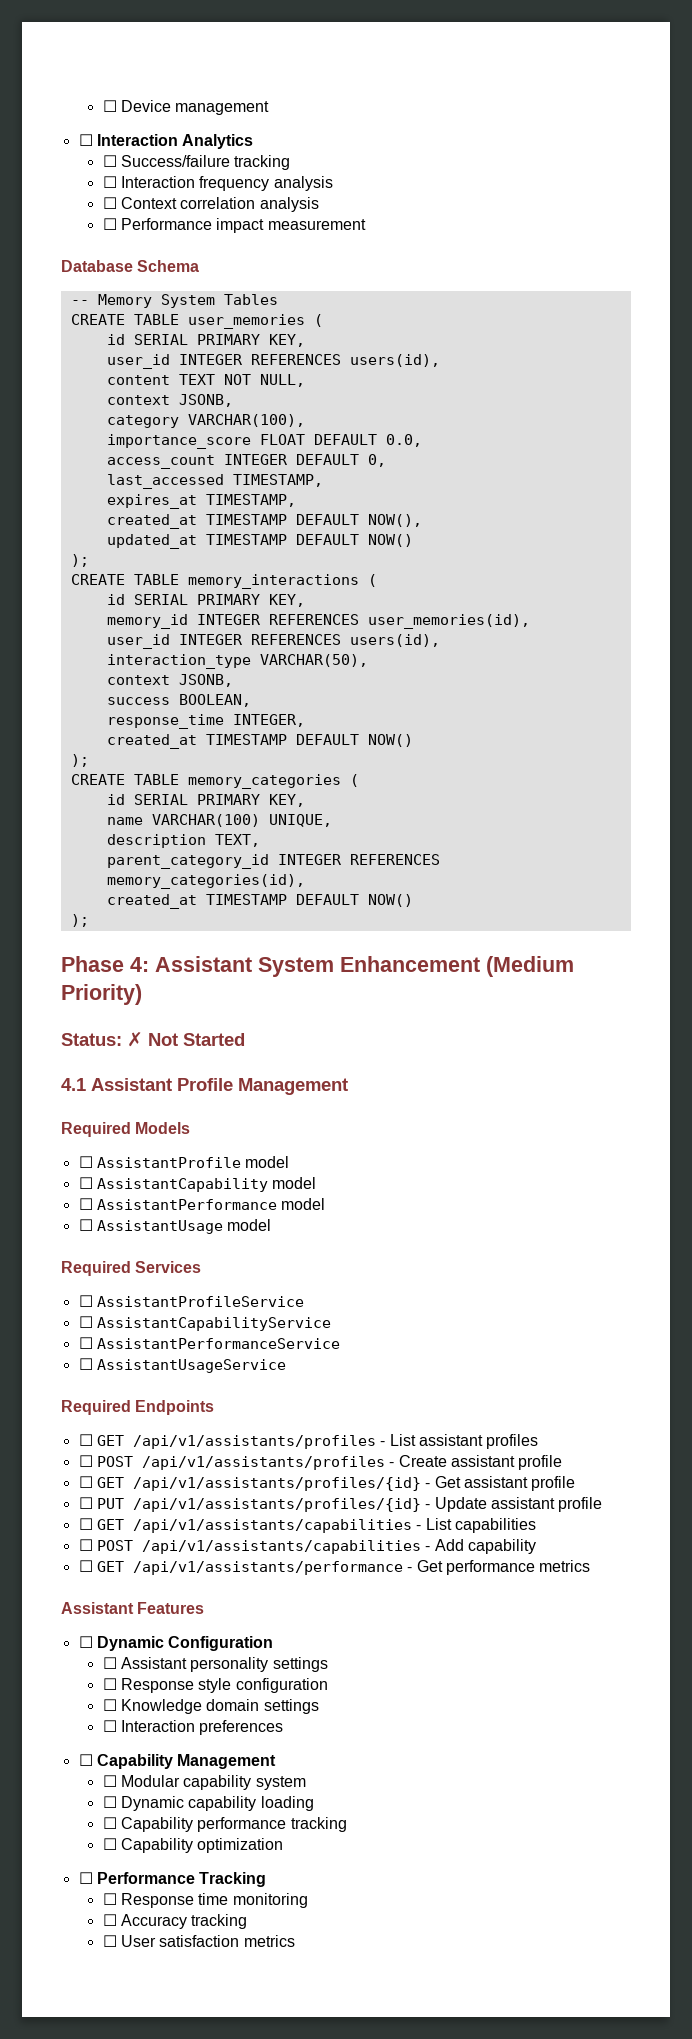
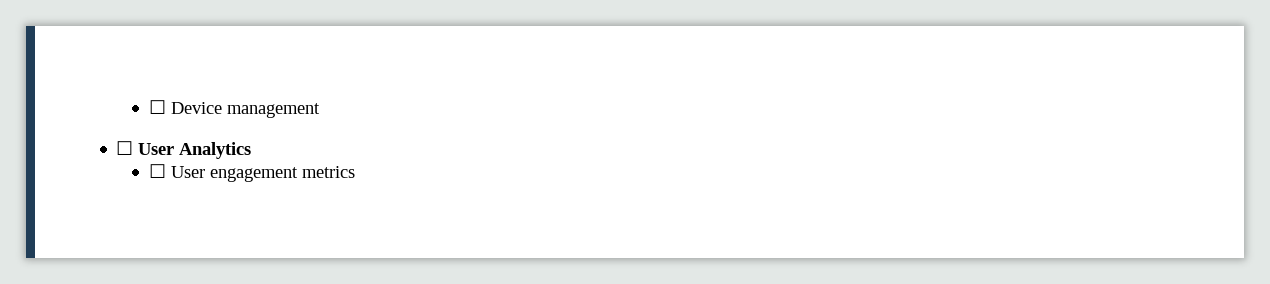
[96,134,178,146] Interaction -> [138,143,175,155] User
[121,155,291,170] [102,176,333,191] [102,197,319,212] [102,218,366,233] [61,260,200,272] [70,294,278,308] [70,314,323,329] [106,334,305,347] [106,354,440,369] [106,374,305,387] [106,394,233,407] [106,414,305,428] [106,434,422,449] [106,454,386,469] [106,474,323,489] [106,494,296,509] [106,514,422,529] [106,534,413,549] [70,554,89,567] [70,574,377,589] [106,594,305,607] [106,614,530,629] [106,634,440,649] [106,654,368,669] [106,674,233,687] [106,694,251,707] [106,714,305,729] [106,734,413,749] [70,754,89,767] [70,774,359,789] [106,794,305,807] [106,814,332,827] [106,834,260,848] [106,854,440,869] [106,874,305,889] [106,894,413,909] [70,914,89,927] [61,956,574,977] [61,984,142,1005] [61,1032,245,1047] [61,1078,348,1095] [61,1122,191,1137] [78,1156,290,1168] [78,1177,317,1192] [78,1198,326,1210] [78,1219,272,1234] [61,1261,202,1276] [78,1295,304,1307] [78,1316,331,1331] [78,1337,340,1349] [78,1358,286,1373] [61,1400,215,1415] [78,1434,539,1449] [78,1455,563,1470] [78,1476,576,1491] [78,1497,603,1512] [78,1518,536,1533] [78,1539,536,1554] [78,1560,591,1575] [61,1602,205,1614] [78,1636,274,1651] [102,1657,328,1672] [102,1678,328,1693] [102,1699,319,1714] [102,1720,284,1735] [78,1754,277,1769] [102,1775,306,1790] [102,1796,314,1811] [102,1817,347,1832] [102,1838,284,1853] [78,1872,267,1887] [102,1893,308,1908] [102,1914,248,1929] [102,1935,240,1947] Success/failure tracking // ☐ Interaction frequency analysis // ☐ Context correlation analysis // ☐ Performance impact measurement // Database Schema // -- Memory System Tables // CREATE TABLE user_memories ( // id SERIAL PRIMARY KEY, // user_id INTEGER REFERENCES users(id), // content TEXT NOT NULL, // context JSONB, // category VARCHAR(100), // importance_score FLOAT DEFAULT 0.0, // access_count INTEGER DEFAULT 0, // last_accessed TIMESTAMP, // expires_at TIMESTAMP, // created_at TIMESTAMP DEFAULT NOW(), // updated_at TIMESTAMP DEFAULT NOW() // ); // CREATE TABLE memory_interactions ( // id SERIAL PRIMARY KEY, // memory_id INTEGER REFERENCES user_memories(id), // user_id INTEGER REFERENCES users(id), // interaction_type VARCHAR(50), // context JSONB, // success BOOLEAN, // response_time INTEGER, // created_at TIMESTAMP DEFAULT NOW() // ); // CREATE TABLE memory_categories ( // id SERIAL PRIMARY KEY, // name VARCHAR(100) UNIQUE, // description TEXT, // parent_category_id INTEGER REFERENCES memory_categories(id), // created_at TIMESTAMP DEFAULT NOW() // ); // Phase 4: Assistant System Enhancement (Medium Priority) // Status: ✗ Not Started // 4.1 Assistant Profile Management // Required Models // ☐ AssistantProfile model // ☐ AssistantCapability model // ☐ AssistantPerformance model // ☐ AssistantUsage model // Required Services // ☐ AssistantProfileService // ☐ AssistantCapabilityService // ☐ AssistantPerformanceService // ☐ AssistantUsageService // Required Endpoints // ☐ GET /api/v1/assistants/profiles - List assistant profiles // ☐ POST /api/v1/assistants/profiles - Create assistant profile // ☐ GET /api/v1/assistants/profiles/{id} - Get assistant profile // ☐ PUT /api/v1/assistants/profiles/{id} - Update assistant profile // ☐ GET /api/v1/assistants/capabilities - List capabilities // ☐ POST /api/v1/assistants/capabilities - Add capability // ☐ GET /api/v1/assistants/performance - Get performance metrics // Assistant Features // ☐ Dynamic Configuration // ☐ Assistant personality settings // ☐ Response style configuration // ☐ Knowledge domain settings // ☐ Interaction preferences // ☐ Capability Management // ☐ Modular capability system // ☐ Dynamic capability loading // ☐ Capability performance tracking // ☐ Capability optimization // ☐ Performance Tracking // ☐ Response time monitoring // ☐ Accuracy tracking // ☐ User satisfaction -> [170,166,298,182] User engagement

